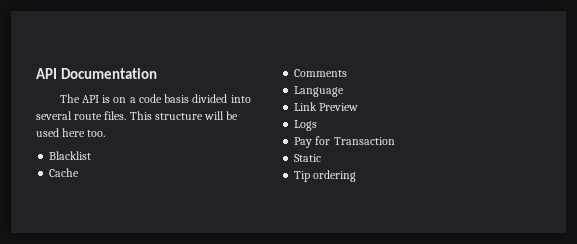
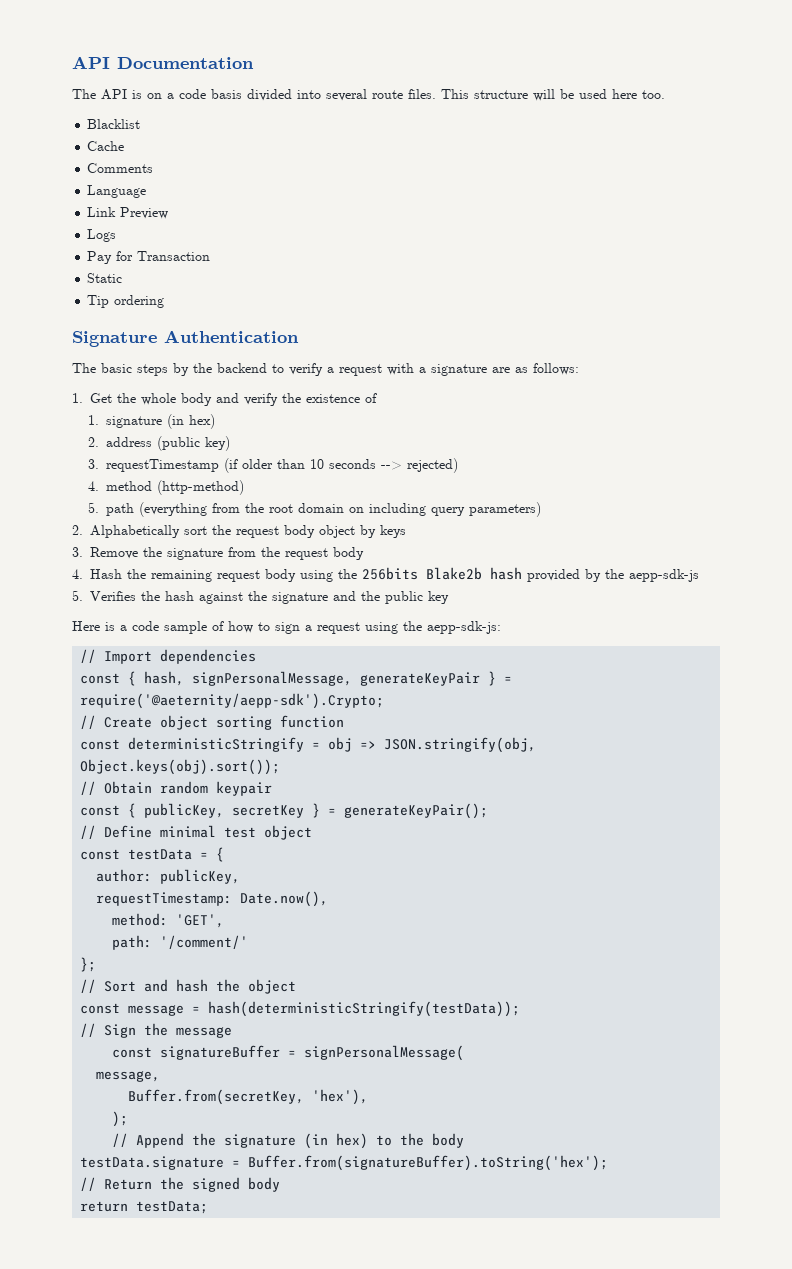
(357, 176) none -> [72,330,299,347] [72,363,579,376] [72,393,377,406] [88,414,216,429] [88,436,231,451] [88,458,459,473] [88,480,245,495] [88,502,542,517] [72,525,406,538] [72,547,364,560] [72,567,699,582] [72,590,449,604] [72,621,501,634] [80,649,257,664] [80,671,513,686] [80,693,385,709] [80,715,345,730] [80,737,537,753] [80,759,281,775] [80,781,273,796] [80,803,489,819] [80,825,313,840] [80,847,225,862] [96,869,241,884] [96,891,329,907] [112,913,225,928] [112,935,249,950] [80,957,97,972] [80,979,297,994] [80,1001,521,1017] [80,1023,233,1038] [112,1045,465,1061] [96,1071,161,1082] [128,1089,369,1105] [112,1111,129,1127] [112,1133,465,1149] [80,1155,609,1171] [80,1177,281,1192] [80,1201,209,1214] // Signature Authentication // The basic steps by the backend to verify a request with a signature are as follows: // 1. Get the whole body and verify the existence of // 1. signature (in hex) // 2. address (public key) // 3. requestTimestamp (if older than 10 seconds --> rejected) // 4. method (http-method) // 5. path (everything from the root domain on including query parameters) // 2. Alphabetically sort the request body object by keys // 3. Remove the signature from the request body // 4. Hash the remaining request body using the 256bits Blake2b hash provided by the aepp-sdk-js // 5. Verifies the hash against the signature and the public key // Here is a code sample of how to sign a request using the aepp-sdk-js: // // Import dependencies // const { hash, signPersonalMessage, generateKeyPair } = require('@aeternity/aepp-sdk').Crypto; // // Create object sorting function // const deterministicStringify = obj => JSON.stringify(obj, Object.keys(obj).sort()); // // Obtain random keypair // const { publicKey, secretKey } = generateKeyPair(); // // Define minimal test object // const testData = { // author: publicKey, // requestTimestamp: Date.now(), // method: 'GET', // path: '/comment/' // }; // // Sort and hash the object // const message = hash(deterministicStringify(testData)); // // Sign the message // const signatureBuffer = signPersonalMessage( // message, // Buffer.from(secretKey, 'hex'), // ); // // Append the signature (in hex) to the body // testData.signature = Buffer.from(signatureBuffer).toString('hex'); // // Return the signed body // return testData;

